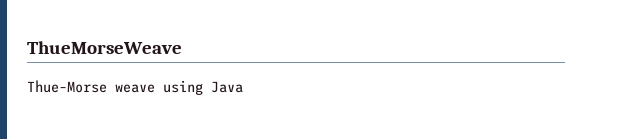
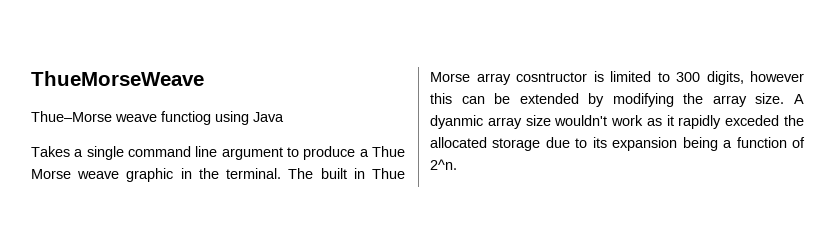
(155, 88) none -> [161,111,211,125] functiog
(243, 87) none -> [31,146,405,160] [31,168,406,182] [430,71,804,85] [430,93,804,107] [430,115,804,129] [430,137,806,151] [430,159,457,170] // Takes a single command line argument to produce a Thue Morse weave graphic in the terminal. The built in Thue Morse array cosntructor is limited to 300 digits, however this can be extended by modifying the array size. A dyanmic array size wouldn't work as it rapidly exceded the allocated storage due to its expansion being a function of 2^n.

